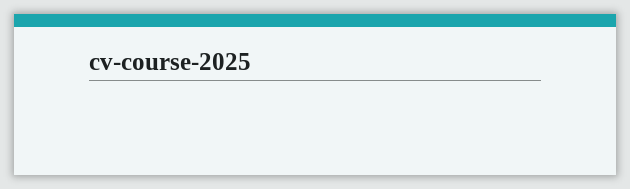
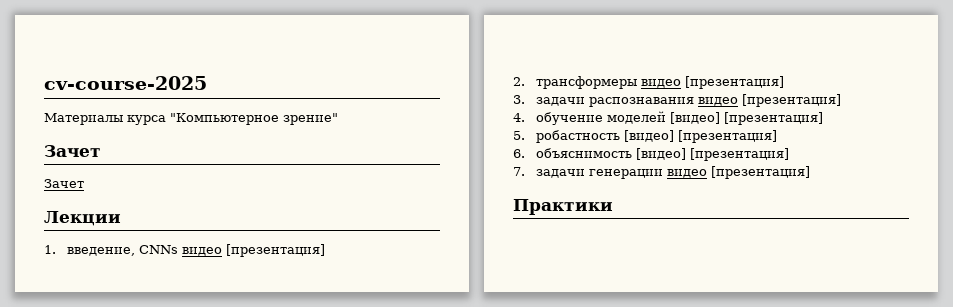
(251, 61) none -> [44,113,338,125] [44,145,101,157] [44,179,84,188] [44,211,121,226] [44,244,326,257] [513,76,785,89] [513,94,842,107] [513,111,824,125] [513,130,778,143] [513,148,790,161] [513,166,811,179] [513,199,613,215] // Материалы курса "Компьютерное зрение" // Зачет // Зачет // Лекции // 1. введение, CNNs видео [презентация] // 2. трансформеры видео [презентация] // 3. задачи распознавания видео [презентация] // 4. обучение моделей [видео] [презентация] // 5. робастность [видео] [презентация] // 6. объяснимость [видео] [презентация] // 7. задачи генерации видео [презентация] // Практики

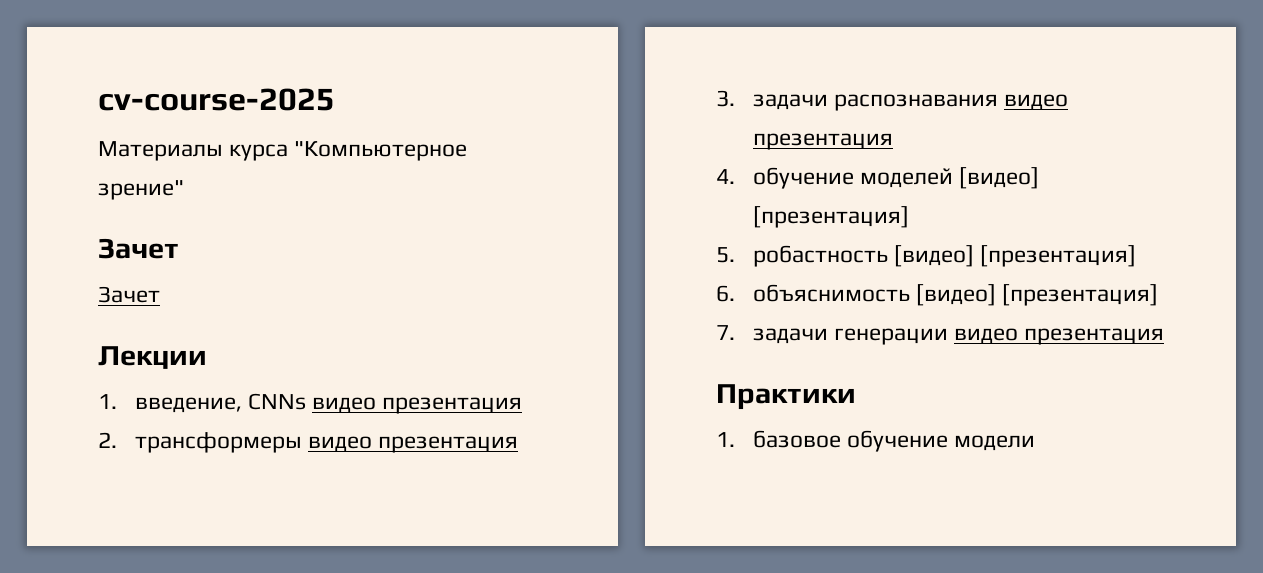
[226,244,326,257] [презентация] -> [382,397,523,414] презентация
[685,76,785,89] [презентация] -> [378,436,519,453] презентация
[742,94,842,107] [презентация] -> [752,133,893,150] презентация
[711,166,811,179] [презентация] -> [1024,328,1165,345] презентация
(613, 207) none -> [716,430,1036,452] // 1. базовое обучение модели

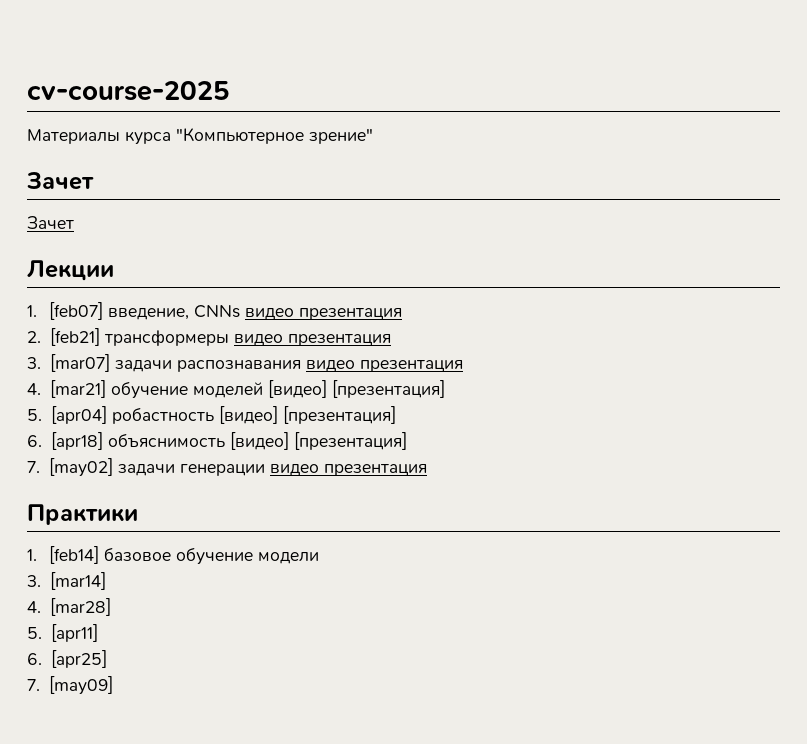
(117, 401) none -> [49,302,104,320] [feb07]
(117, 440) none -> [49,328,100,346] [feb21]
(735, 98) none -> [49,354,110,372] [mar07]
(735, 176) none -> [49,380,106,398] [mar21]
(735, 255) none -> [50,406,107,424] [apr04]
(735, 293) none -> [50,432,103,450] [apr18]
(735, 332) none -> [49,458,114,477] [may02]
(735, 439) none -> [49,546,100,564] [feb14]
(1036, 443) none -> [27,572,106,590] [27,598,111,616] [27,624,98,642] [27,650,107,668] [27,676,114,695] // 3. [mar14] // 4. [mar28] // 5. [apr11] // 6. [apr25] // 7. [may09]

